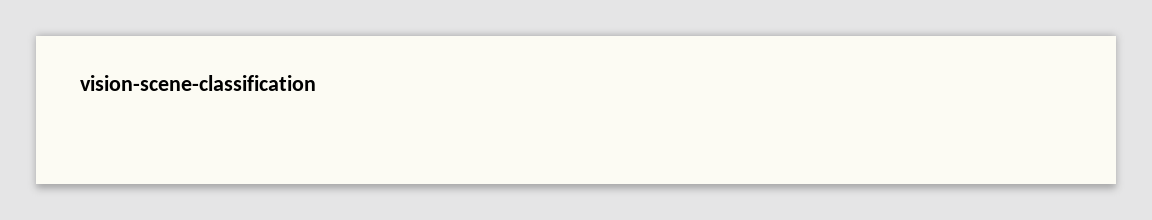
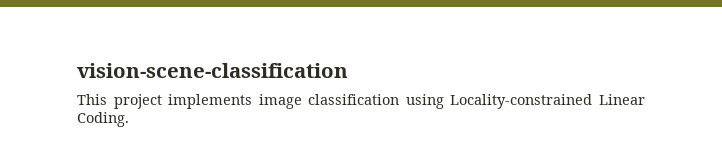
(316, 83) none -> [77,94,645,109] [77,112,129,127] // This project implements image classification using Locality-constrained Linear Coding.

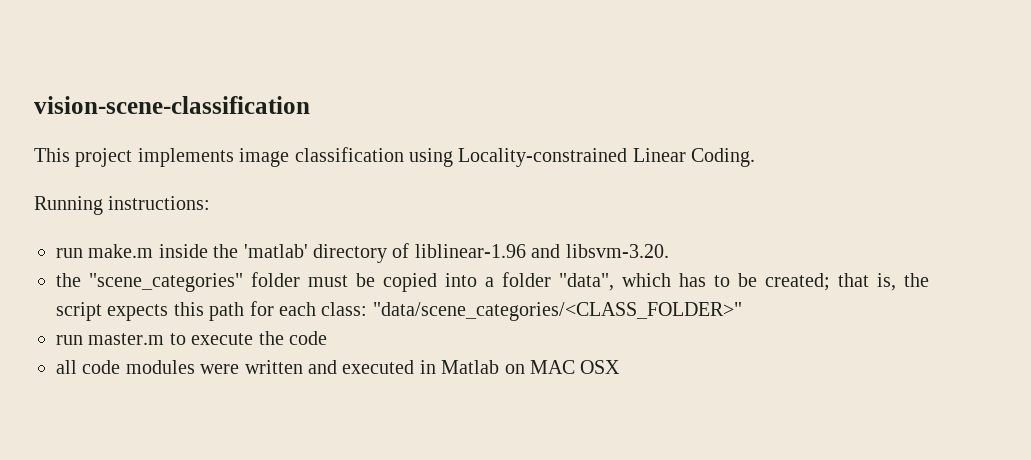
(129, 119) none -> [34,196,211,215] [56,243,669,263] [56,272,929,292] [56,301,742,321] [56,331,327,345] [56,360,621,374] // Running instructions: // run make.m inside the 'matlab' directory of liblinear-1.96 and libsvm-3.20. // the "scene_categories" folder must be copied into a folder "data", which has to be created; that is, the script expects this path for each class: "data/scene_categories/<CLASS_FOLDER>" // run master.m to execute the code // all code modules were written and executed in Matlab on MAC OSX

